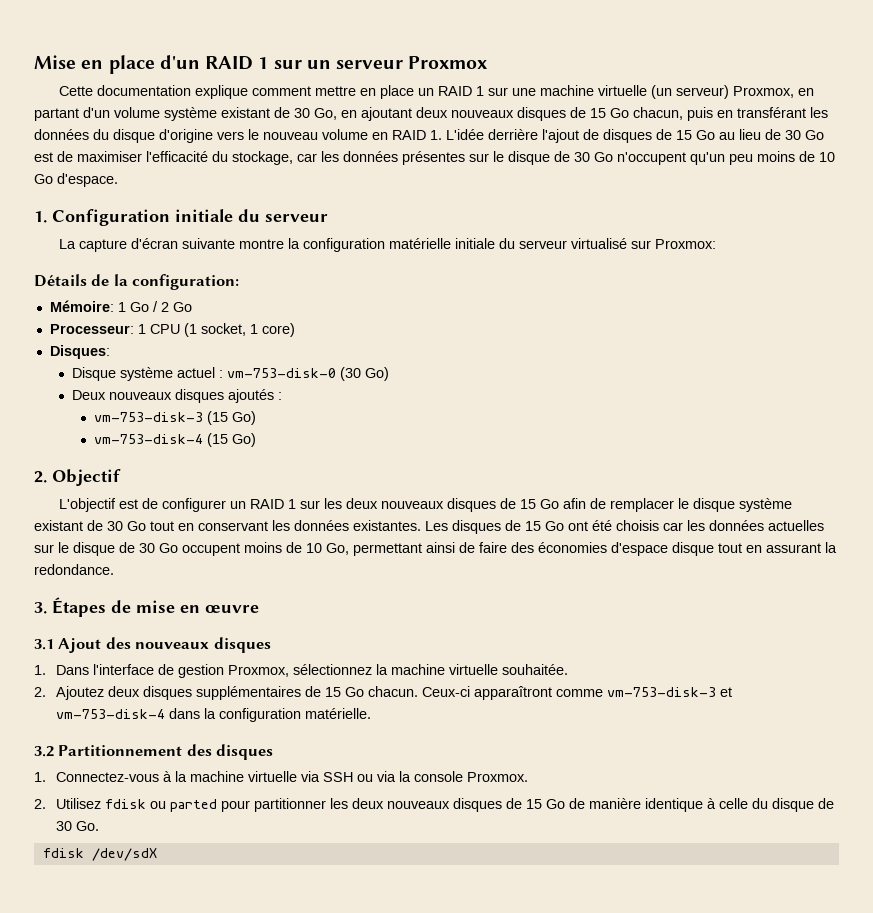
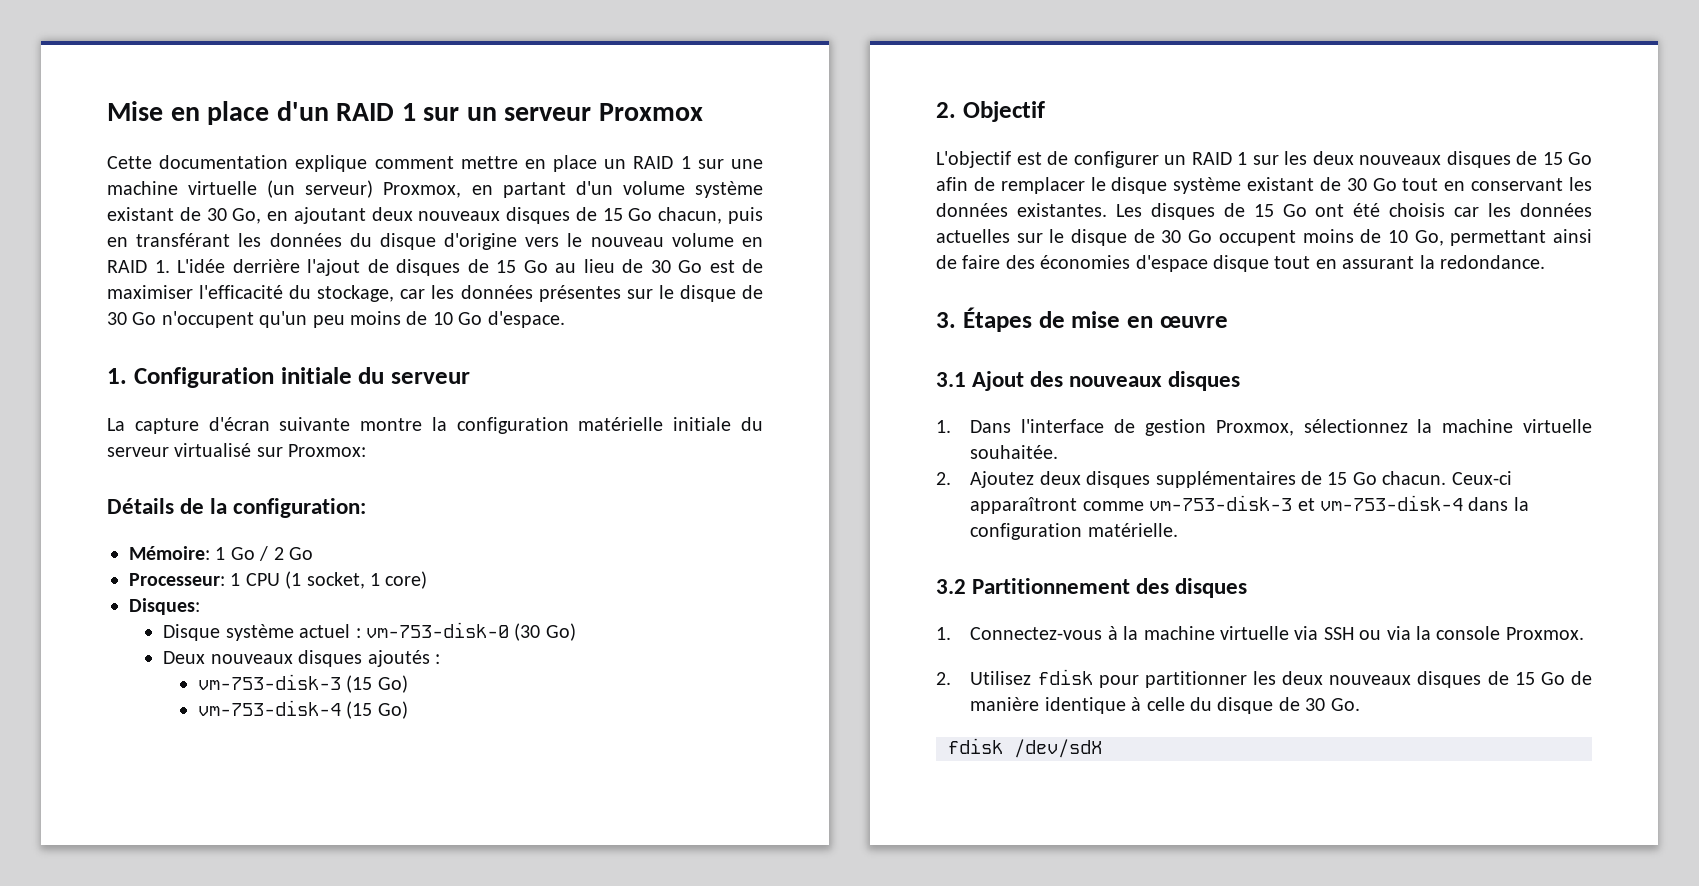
[149,799,217,812] ou parted -> (1093, 677) none

